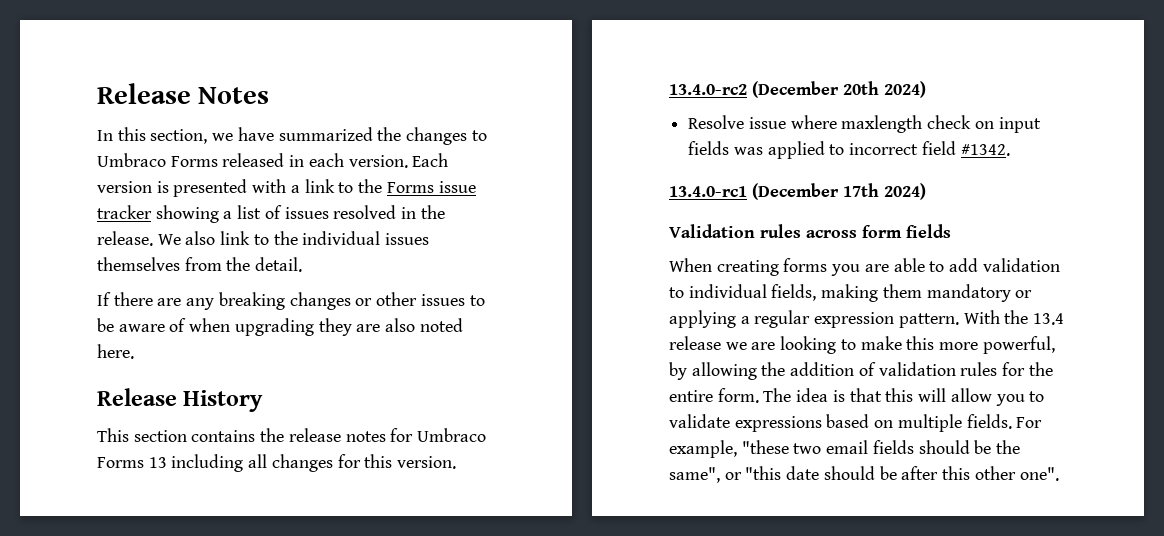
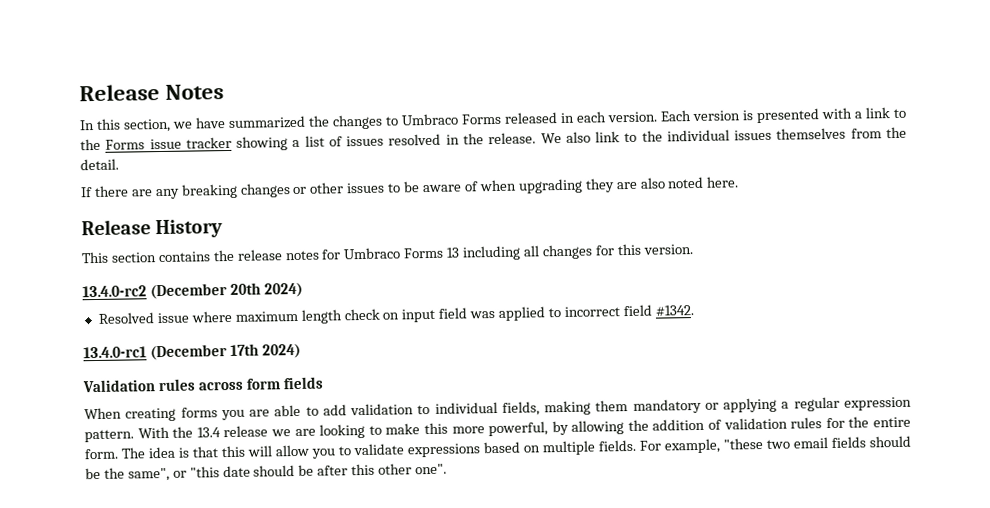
[688,115,745,129] Resolve -> [97,312,154,324] Resolved
[841,115,923,133] maxlength -> [234,309,343,324] maximum length
[688,141,730,155] fields -> [438,307,468,319] field

